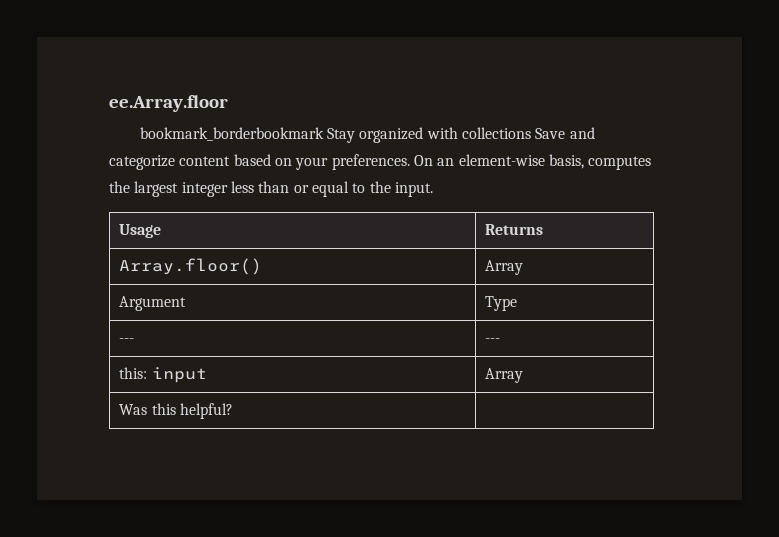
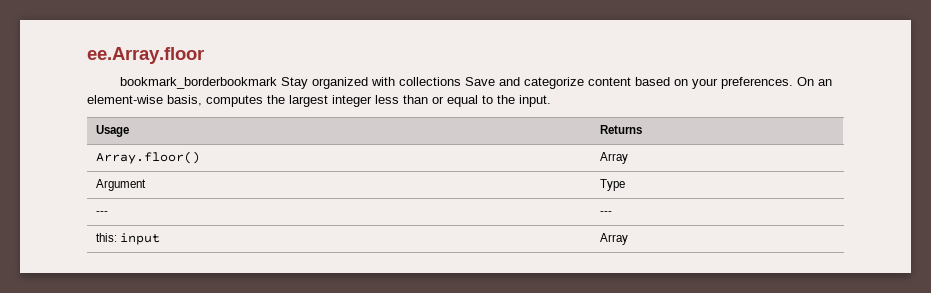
[119,403,233,419] // Was this helpful? | -> (629, 239) none

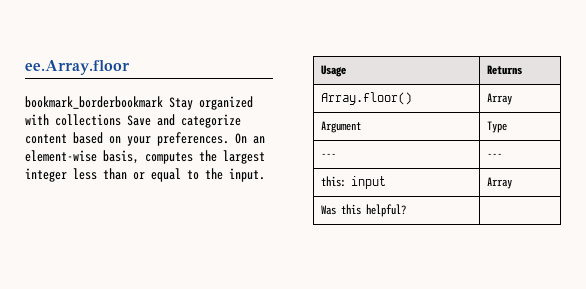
(629, 239) none -> [321,204,407,217] // Was this helpful? |

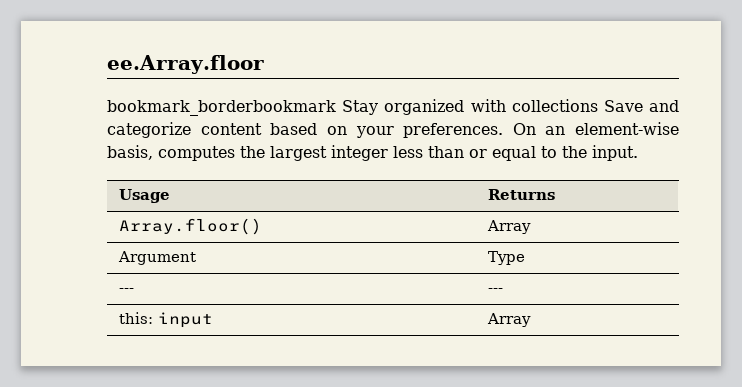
[321,204,407,217] // Was this helpful? | -> (531, 320) none

